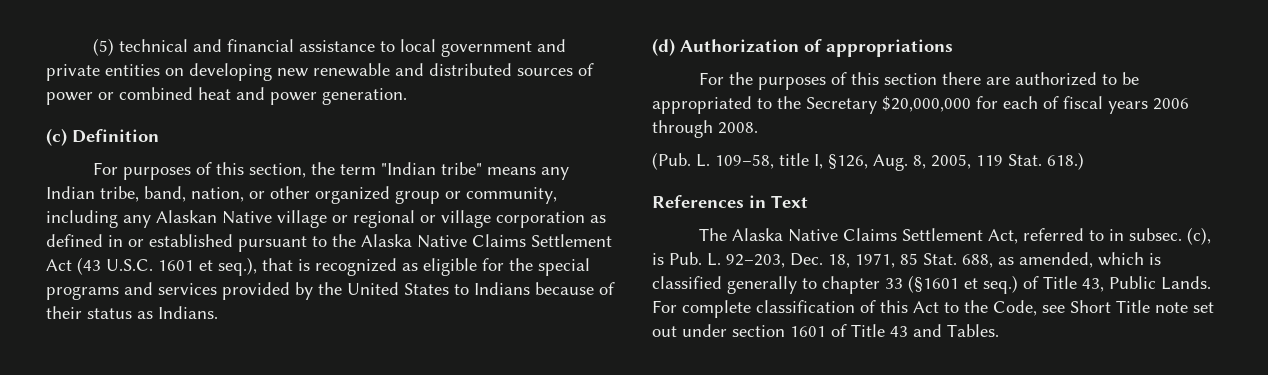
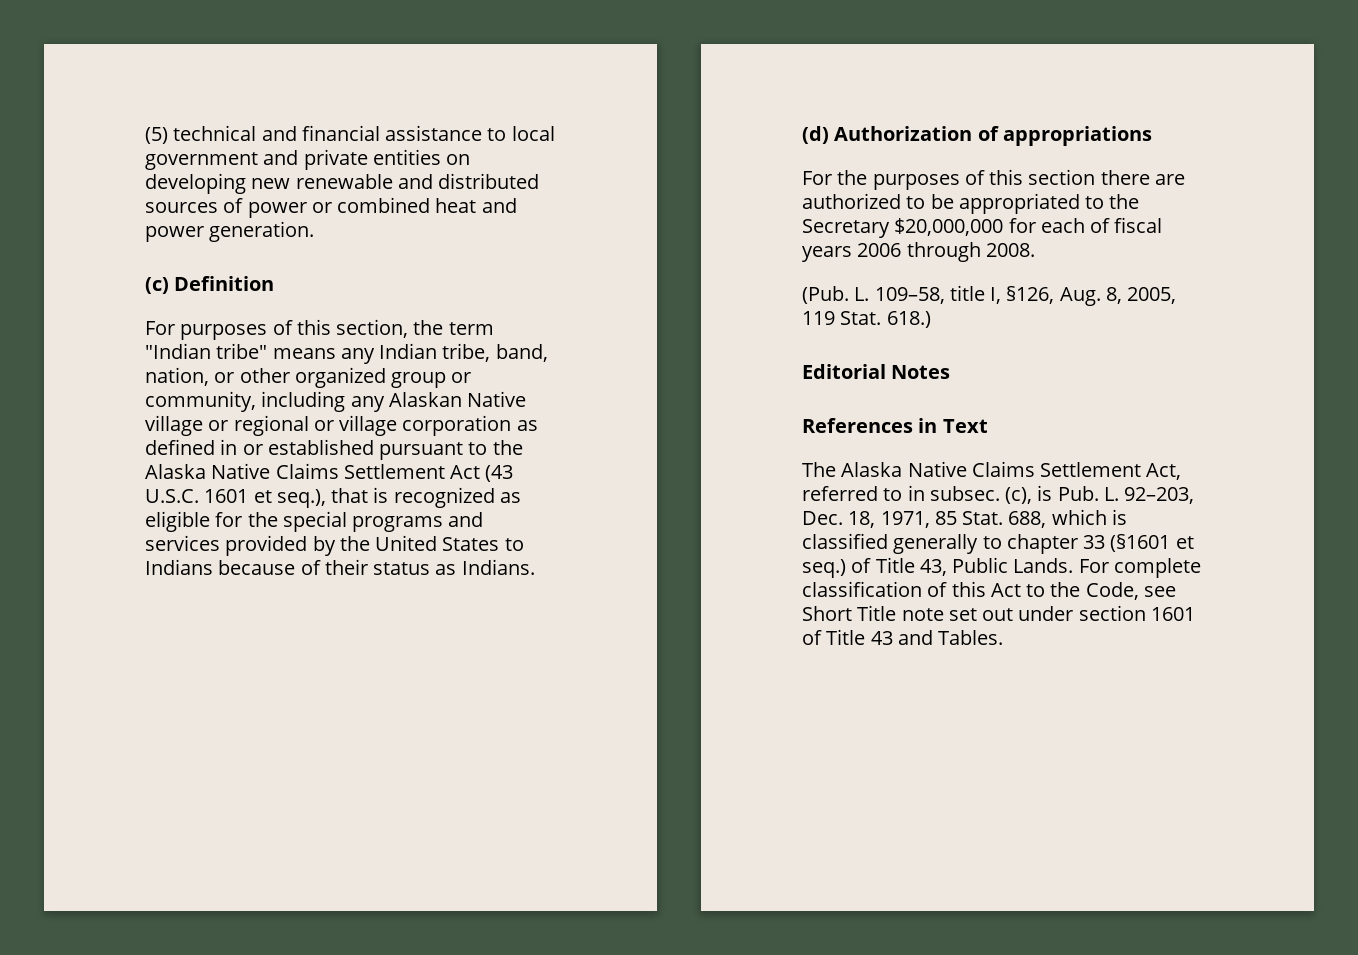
(1084, 161) none -> [802,364,951,379] // Editorial Notes
[998,252,1093,268] as amended, -> (1047, 519) none

